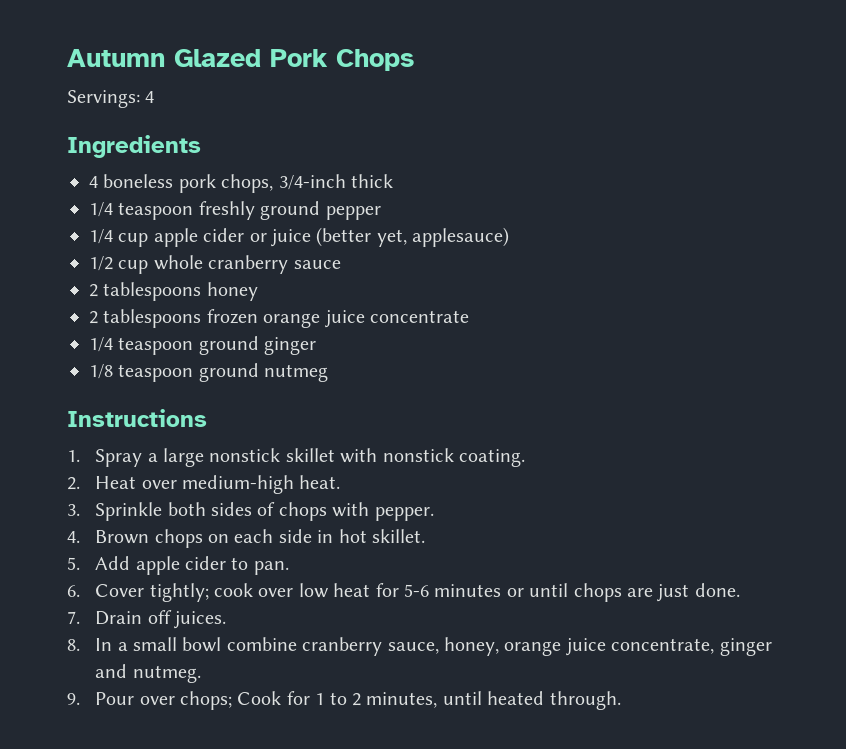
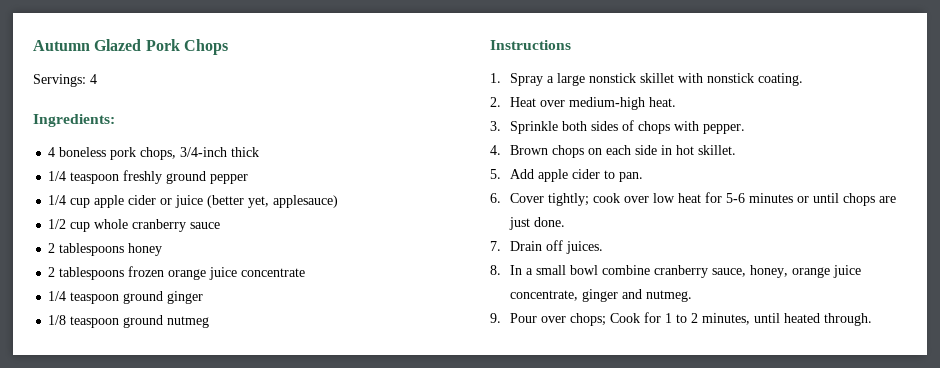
[67,135,201,158] Ingredients -> [33,114,115,127] Ingredients:

